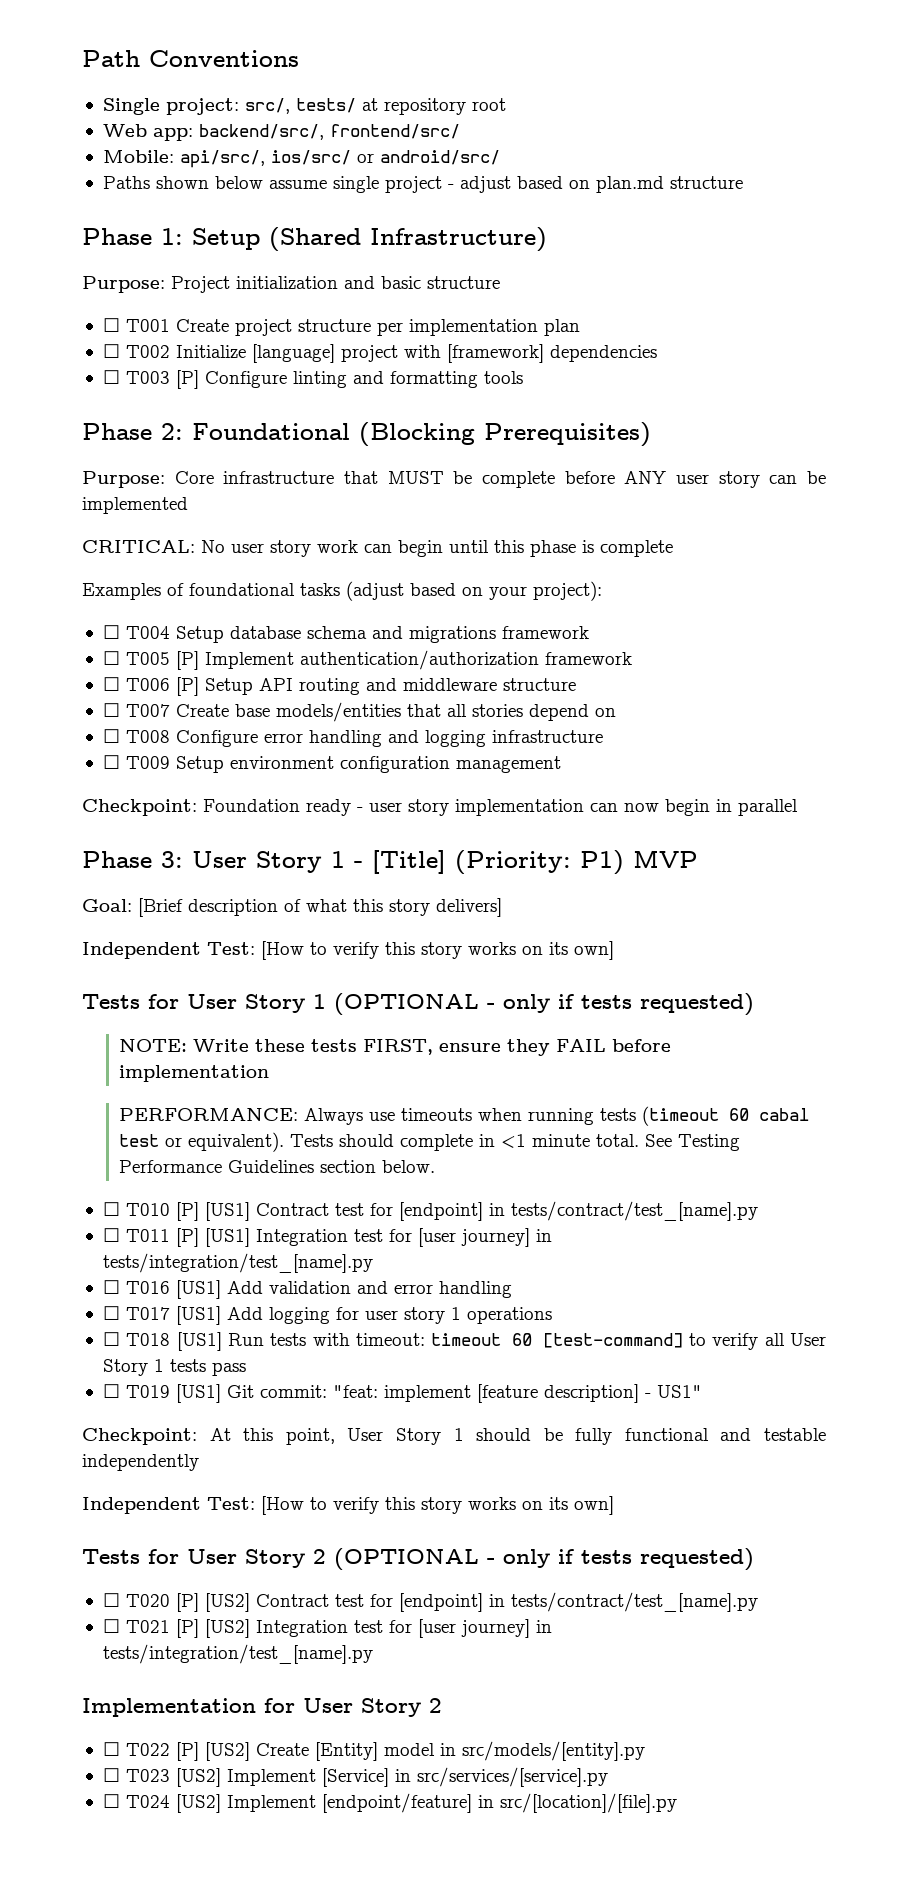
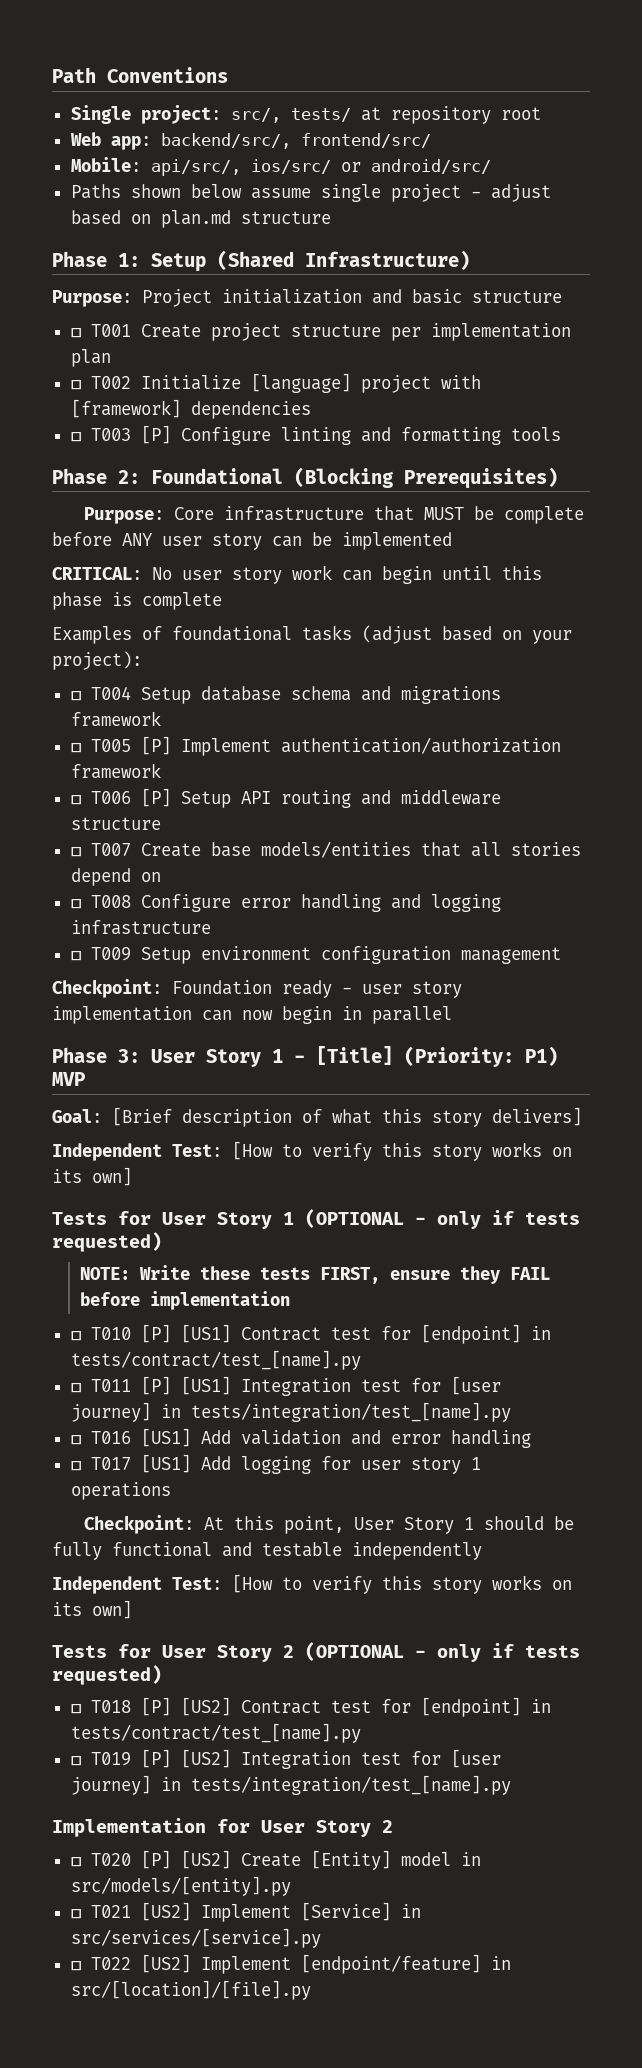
[119,1106,810,1126] [119,1132,741,1152] [119,1160,436,1173] // PERFORMANCE: Always use timeouts when running tests (timeout 60 cabal test or equivalent). Tests should complete in <1 minute total. See Testing Performance Guidelines section below. -> (290, 1300) none
[102,1332,826,1351] [102,1359,246,1376] [102,1384,702,1403] // ☐ T018 [US1] Run tests with timeout: timeout 60 [test-command] to verify all User Story 1 tests pass // ☐ T019 [US1] Git commit: "feat: implement [feature description] - US1" -> (171, 1491) none
[125,1594,170,1607] T020 -> [90,1700,131,1713] T018
[125,1620,170,1633] T021 -> [90,1752,131,1766] T019
[125,1743,170,1756] T022 -> [90,1853,131,1866] T020
[125,1769,170,1782] T023 -> [90,1905,131,1918] T021
[125,1795,170,1808] T024 -> [90,1957,131,1970] T022

